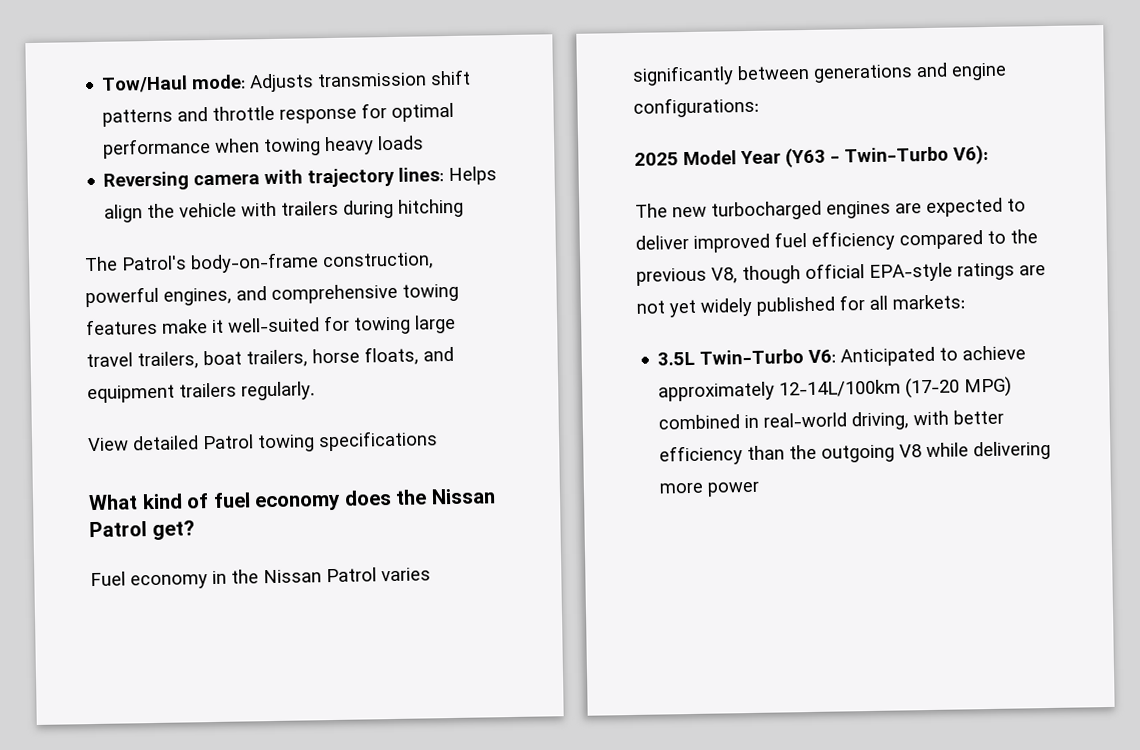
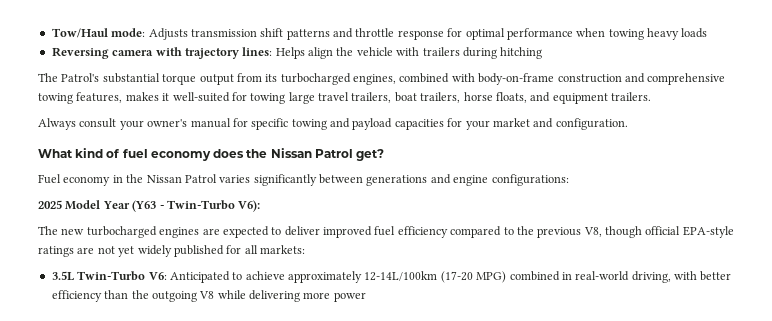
[190,252,434,274] [85,286,232,308] body-on-frame construction, powerful engines, -> [102,73,622,85] substantial torque output from its turbocharged engines, combined with body-on-frame construction
[86,318,208,336] features make -> [76,92,159,103] features, makes
[179,381,315,401] [87,430,438,453] trailers regularly. // View detailed Patrol towing specifications -> [611,92,651,101] [38,118,628,130] trailers. // Always consult your owner's manual for specific towing and payload capacities for your market and configuration.

